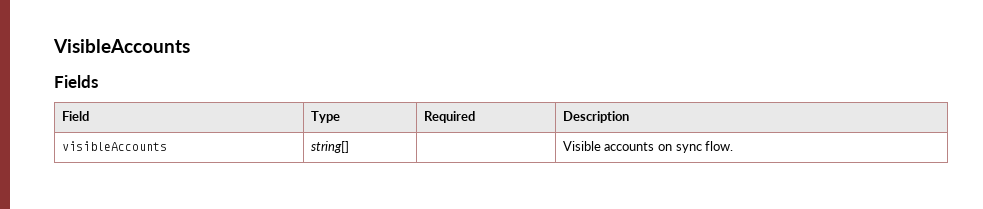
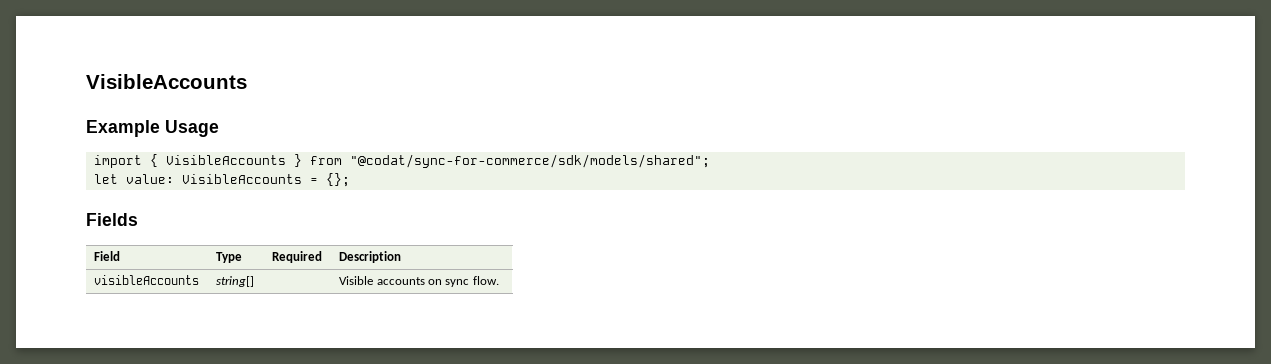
[53,39,190,53] VisibleAccounts -> [86,74,247,89] [86,120,219,137] [94,154,711,168] [94,173,351,187] VisibleAccounts // Example Usage // import { VisibleAccounts } from "@codat/sync-for-commerce/sdk/models/shared"; // let value: VisibleAccounts = {};

